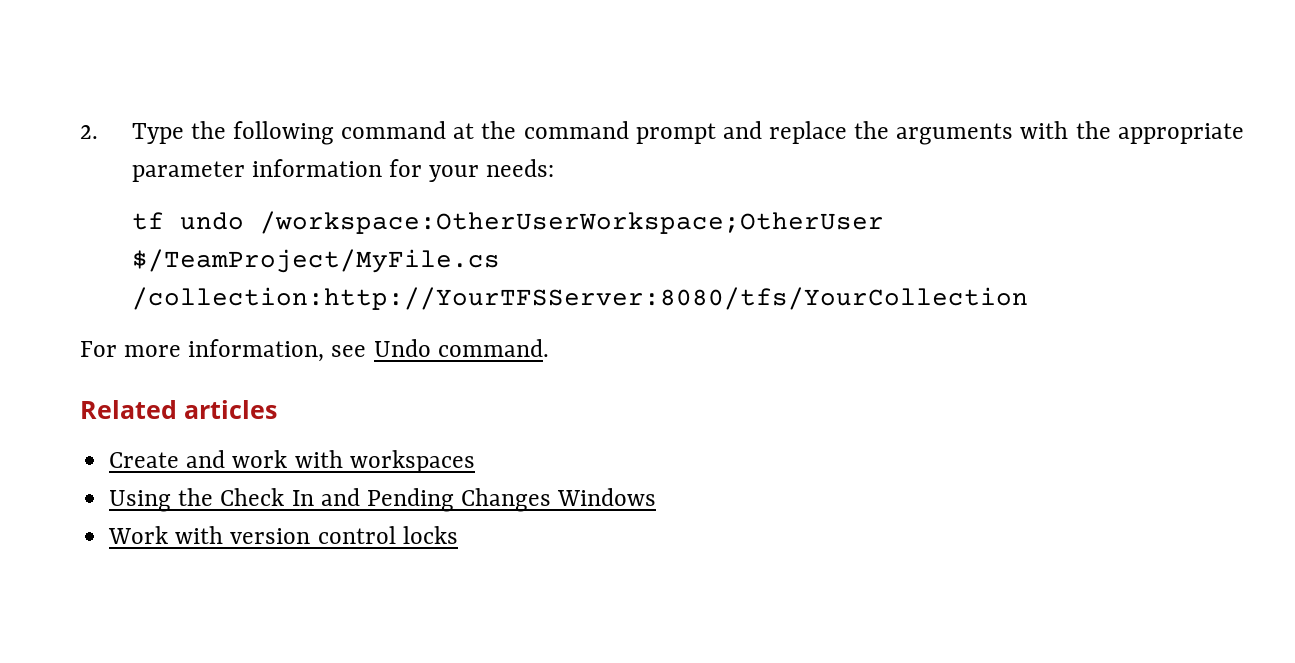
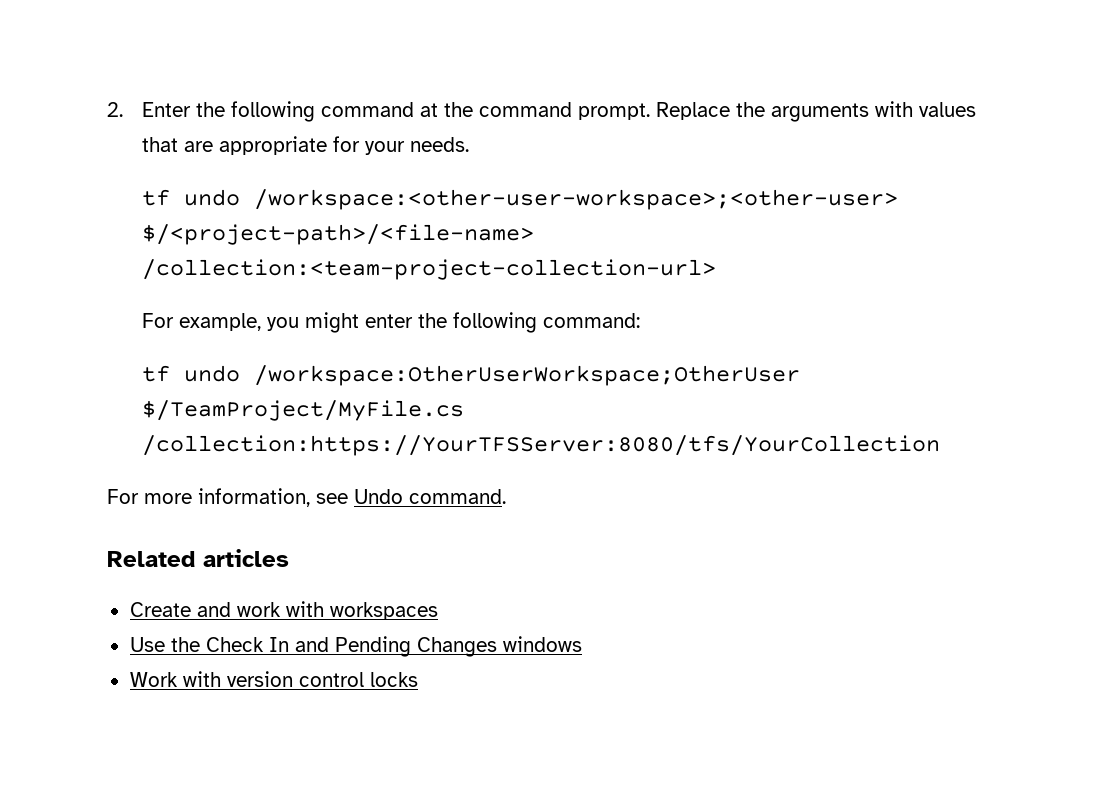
[131,123,184,144] Type -> [141,102,191,117] Enter
[635,121,1244,145] [131,159,555,182] prompt and replace the arguments with the appropriate parameter information for your needs: -> [577,101,976,122] [141,136,469,155] [141,189,898,210] [141,224,534,245] [141,259,716,280] [141,312,640,333] prompt. Replace the arguments with values that are appropriate for your needs. // tf undo /workspace:<other-user-workspace>;<other-user> $/<project-path>/<file-name> /collection:<team-project-collection-url> // For example, you might enter the following command:
[131,287,1028,310] /collection:http://YourTFSServer:8080/tfs/YourCollection -> [141,435,940,456] /collection:https://YourTFSServer:8080/tfs/YourCollection
[109,490,172,512] Using -> [129,637,165,652] Use
[557,488,657,506] Windows -> [502,636,582,652] windows

